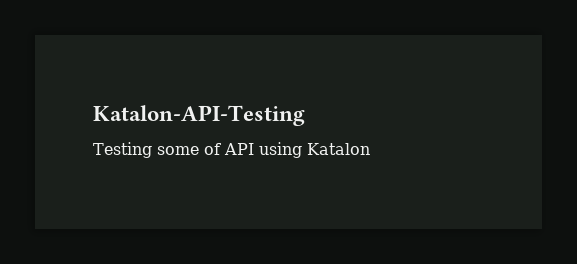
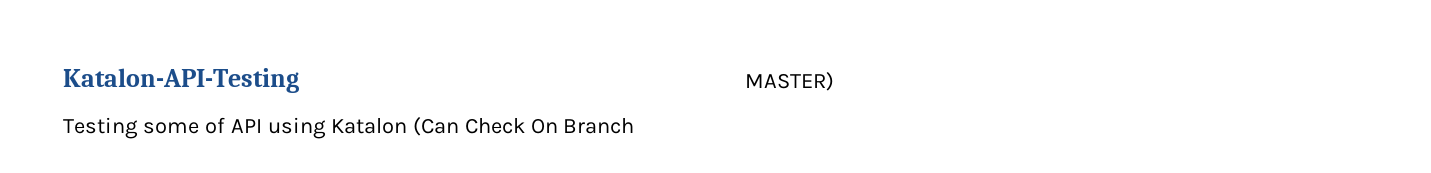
(370, 149) none -> [412,117,635,136] [745,72,834,91] (Can Check On Branch MASTER)

